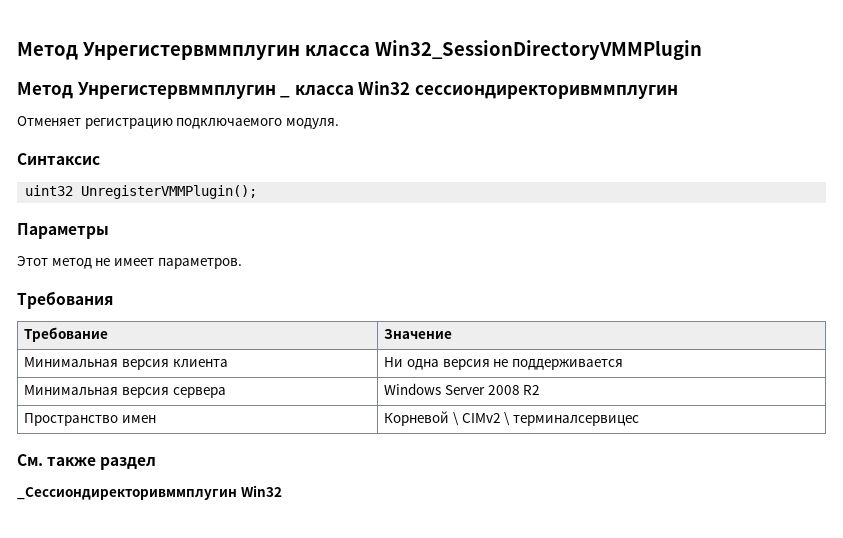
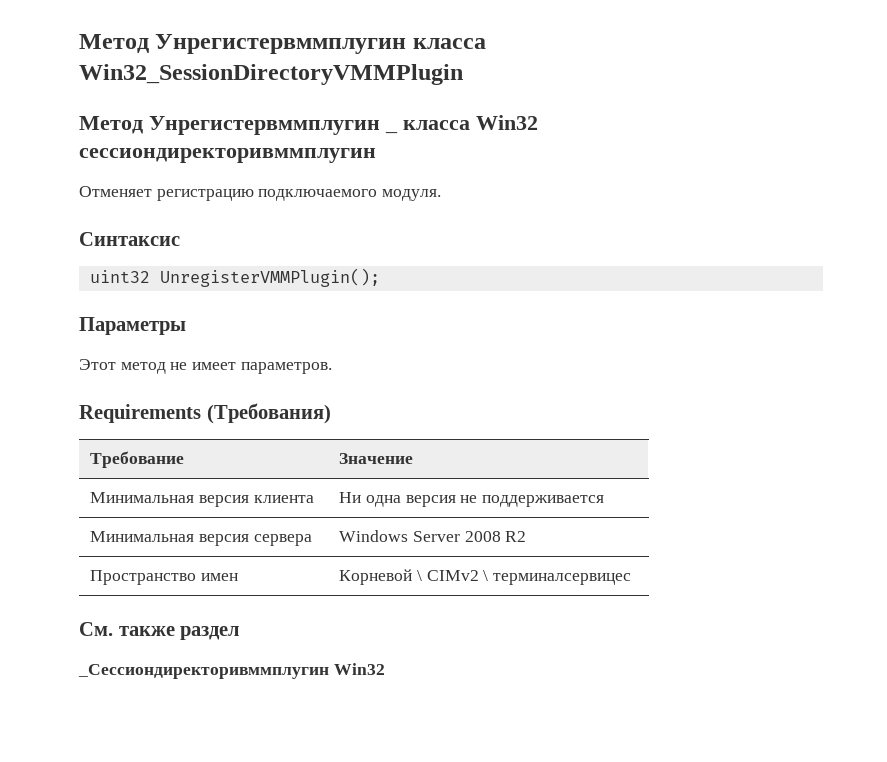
[17,291,113,309] Требования -> [79,403,331,424] Requirements (Требования)

